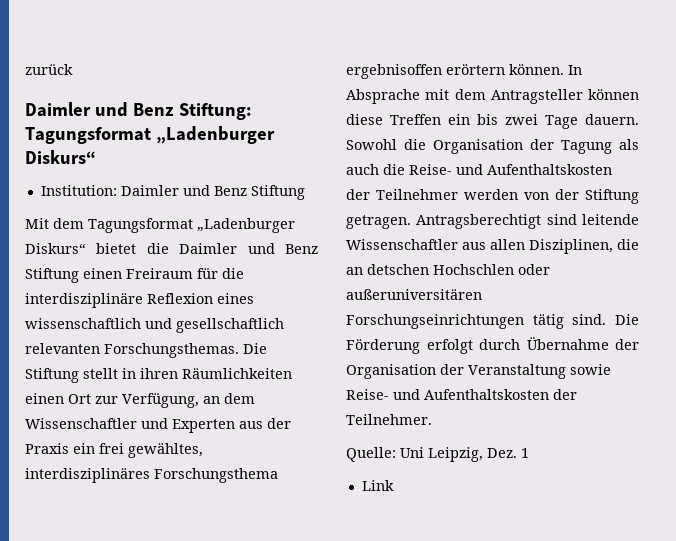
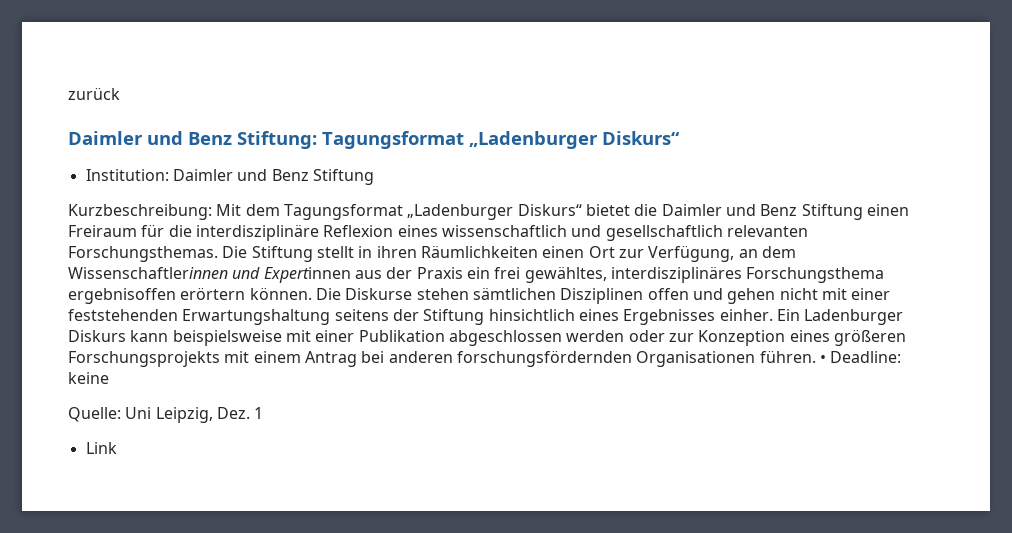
(305, 192) none -> [68,204,212,220] Kurzbeschreibung:
[25,418,235,433] Wissenschaftler und Experten -> [68,267,351,283] Wissenschaftlerinnen und Expertinnen
[568,65,582,75] [346,89,639,104] [346,114,639,129] [346,139,639,154] [346,164,612,175] [346,189,639,204] [346,214,639,229] [346,239,639,254] [346,264,550,275] [346,289,482,300] [346,314,639,329] [346,337,639,354] [346,364,611,379] [346,389,577,400] [346,414,432,425] In Absprache mit dem Antragsteller können diese Treffen ein bis zwei Tage dauern. Sowohl die Organisation der Tagung als auch die Reise- und Aufenthaltskosten der Teilnehmer werden von der Stiftung getragen. Antragsberechtigt sind leitende Wissenschaftler aus allen Disziplinen, die an detschen Hochschlen oder außeruniversitären Forschungseinrichtungen tätig sind. Die Förderung erfolgt durch Übernahme der Organisation der Veranstaltung sowie Reise- und Aufenthaltskosten der Teilnehmer. -> [315,287,891,304] [68,309,904,325] [68,329,906,346] [68,350,902,367] [68,372,109,384] Die Diskurse stehen sämtlichen Disziplinen offen und gehen nicht mit einer feststehenden Erwartungshaltung seitens der Stiftung hinsichtlich eines Ergebnisses einher. Ein Ladenburger Diskurs kann beispielsweise mit einer Publikation abgeschlossen werden oder zur Konzeption eines größeren Forschungsprojekts mit einem Antrag bei anderen forschungsfördernden Organisationen führen. • Deadline: keine

